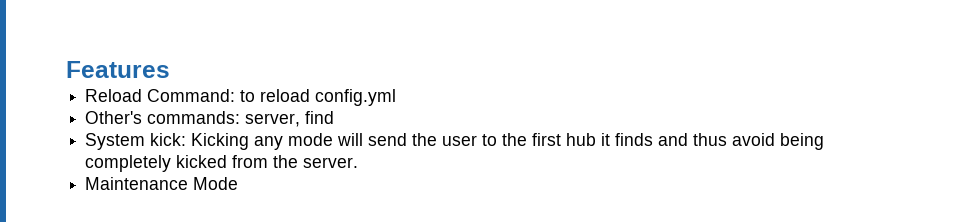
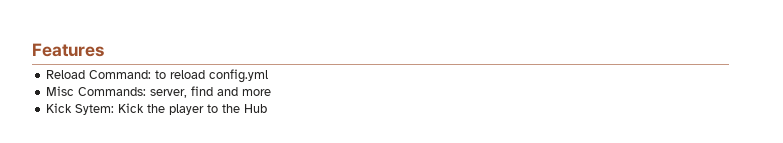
[85,111,241,124] Other's commands: -> [46,86,147,96] Misc Commands:
[85,133,825,150] [85,155,359,172] [85,177,239,190] // System kick: Kicking any mode will send the user to the first hub it finds and thus avoid being completely kicked from the server. // Maintenance Mode -> [217,87,272,96] [46,103,268,115] and more // Kick Sytem: Kick the player to the Hub

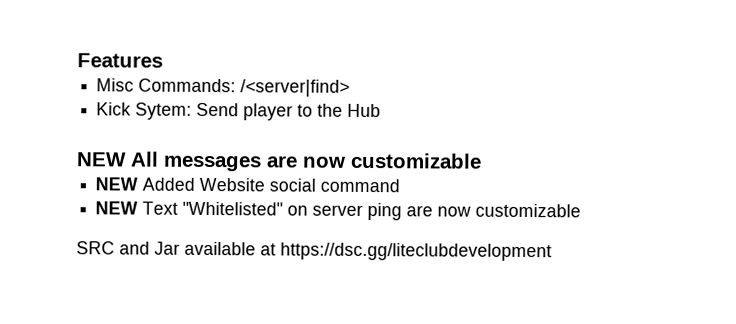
[46,69,269,83] [46,86,272,98] Reload Command: to reload config.yml // Misc Commands: server, find and more -> [96,78,351,97] Misc Commands: /<server|find>
[118,103,166,113] Kick the -> [196,102,240,117] Send
(268, 108) none -> [76,151,482,172] [95,177,401,193] [95,201,582,221] [76,241,552,262] // NEW All messages are now customizable // NEW Added Website social command // NEW Text "Whitelisted" on server ping are now customizable // SRC and Jar available at https://dsc.gg/liteclubdevelopment

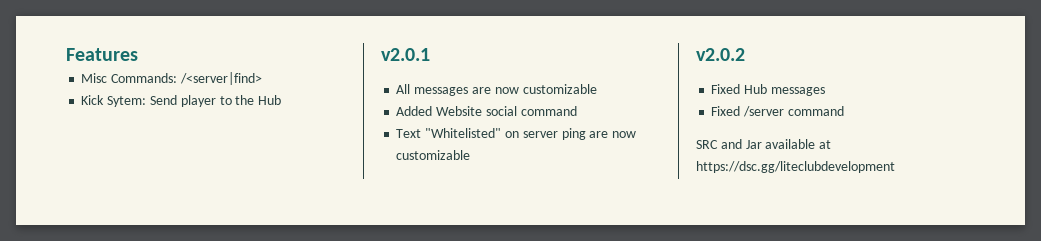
[76,152,127,167] NEW -> [381,48,430,61] v2.0.1 //
[95,177,139,191] NEW -> (597, 89) none
[95,201,139,215] NEW -> (577, 111) none
(582, 210) none -> [696,48,745,61] [711,84,825,96] [711,106,844,117] // v2.0.2 // Fixed Hub messages // Fixed /server command

